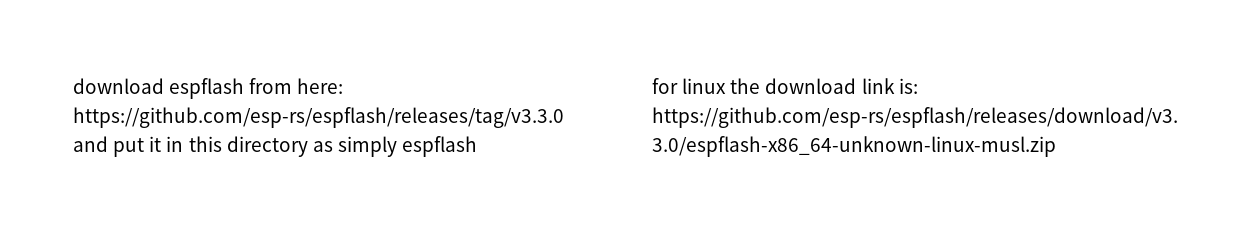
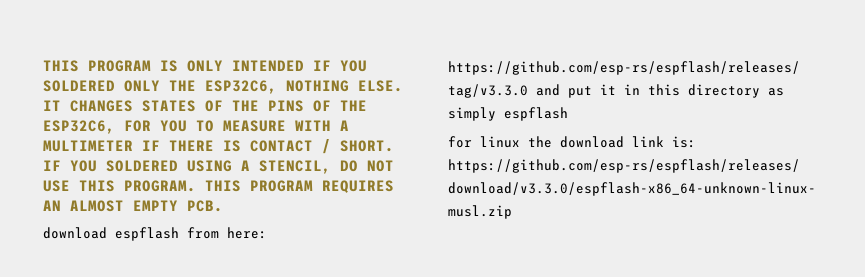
(73, 86) none -> [43,60,367,72] [43,80,403,94] [43,100,367,112] [43,120,349,134] [43,139,394,154] [43,160,394,174] [43,180,394,193] [43,200,223,212] THIS PROGRAM IS ONLY INTENDED IF YOU SOLDERED ONLY THE ESP32C6, NOTHING ELSE. IT CHANGES STATES OF THE PINS OF THE ESP32C6, FOR YOU TO MEASURE WITH A MULTIMETER IF THERE IS CONTACT / SHORT. IF YOU SOLDERED USING A STENCIL, DO NOT USE THIS PROGRAM. THIS PROGRAM REQUIRES AN ALMOST EMPTY PCB. //

